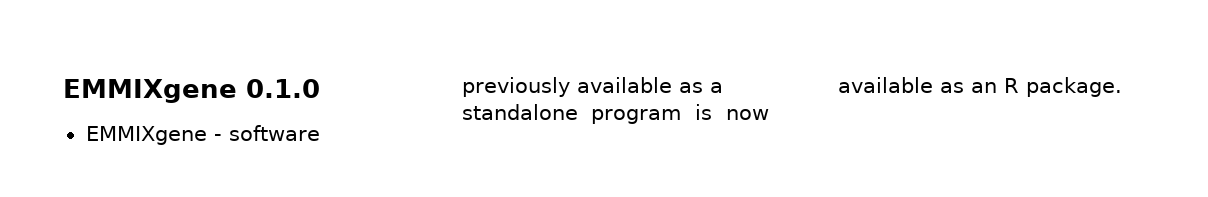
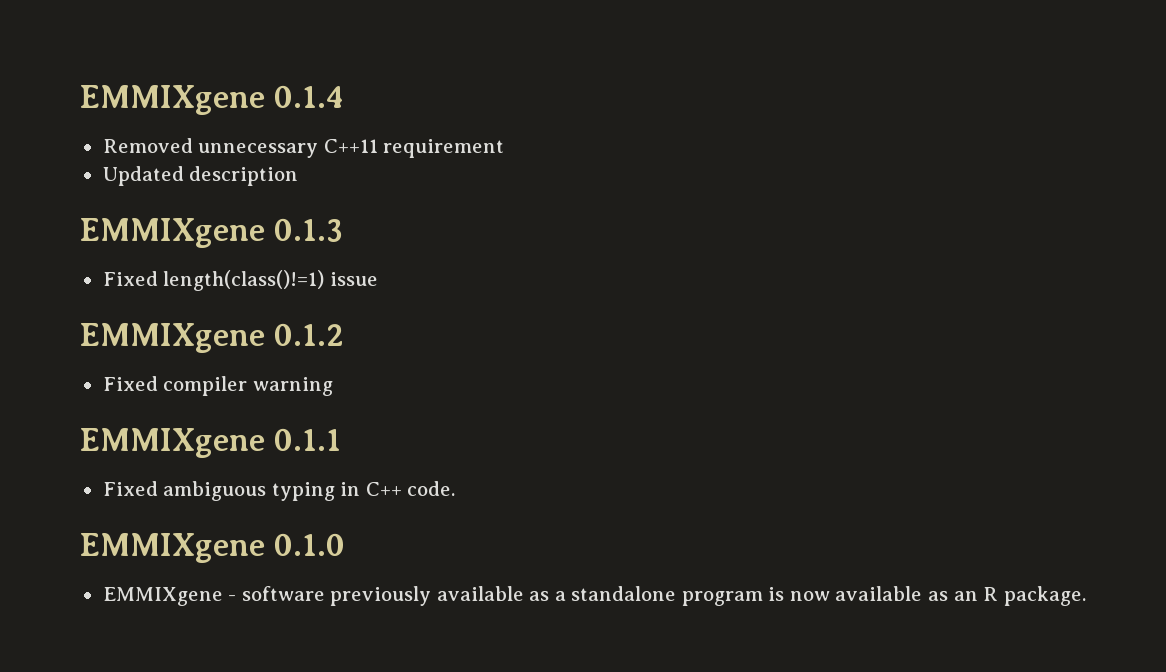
[63,79,237,103] EMMIXgene -> [80,85,344,115] [102,138,505,158] [102,166,299,186] [80,218,343,248] [102,270,378,291] [80,323,344,353] [102,376,333,396] [80,428,341,458] [102,481,456,501] [80,533,265,563] EMMIXgene 0.1.4 // Removed unnecessary C++11 requirement // Updated description // EMMIXgene 0.1.3 // Fixed length(class()!=1) issue // EMMIXgene 0.1.2 // Fixed compiler warning // EMMIXgene 0.1.1 // Fixed ambiguous typing in C++ code. // EMMIXgene

